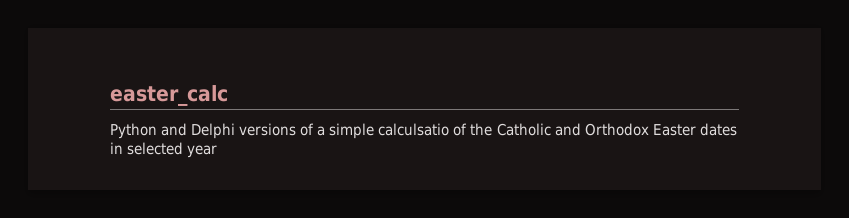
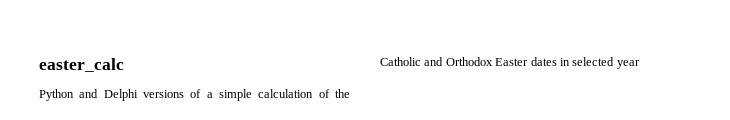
[378,123,450,136] calculsatio -> [258,89,314,98] calculation

